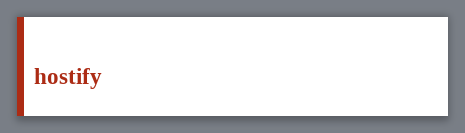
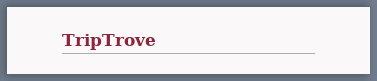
[34,68,102,89] hostify -> [62,34,156,50] TripTrove

